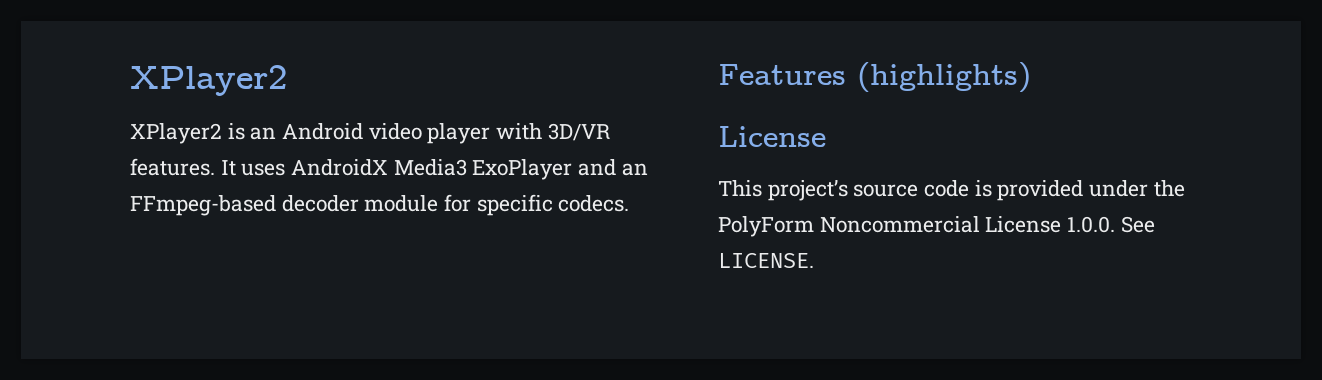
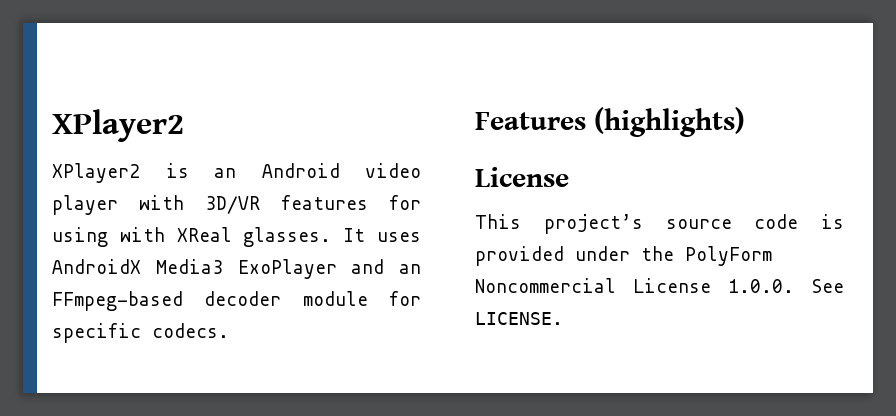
[130,158,215,176] features. -> [281,195,421,210] [52,227,332,247] features for using with XReal glasses.

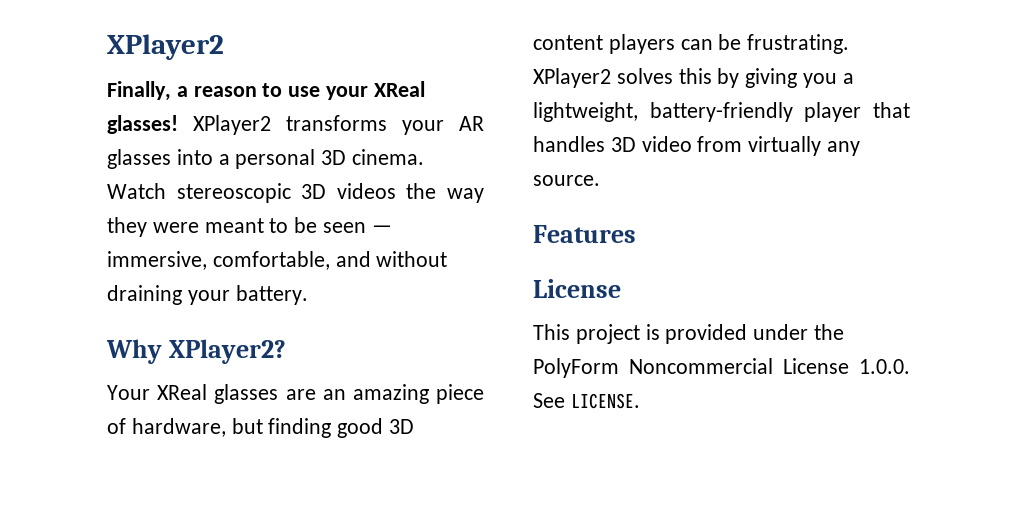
[52,163,421,183] [52,195,421,215] [52,227,421,247] [52,259,421,279] [52,291,421,311] [52,323,229,343] XPlayer2 is an Android video player with 3D/VR features for using with XReal glasses. It uses AndroidX Media3 ExoPlayer and an FFmpeg-based decoder module for specific codecs. -> [107,81,425,101] [107,115,484,135] [107,149,425,169] [107,183,484,203] [107,217,392,237] [107,251,448,270] [107,285,308,305] [106,339,287,364] [107,384,484,404] [107,418,415,438] [533,34,850,54] [533,68,854,88] [533,102,910,122] [533,136,861,156] [533,175,600,186] Finally, a reason to use your XReal glasses! XPlayer2 transforms your AR glasses into a personal 3D cinema. Watch stereoscopic 3D videos the way they were meant to be seen — immersive, comfortable, and without draining your battery. // Why XPlayer2? // Your XReal glasses are an amazing piece of hardware, but finding good 3D content players can be frustrating. XPlayer2 solves this by giving you a lightweight, battery-friendly player that handles 3D video from virtually any source.
[594,107,745,137] (highlights) -> (636, 234) none
[543,214,799,234] project’s source code -> [575,324,640,344] project

